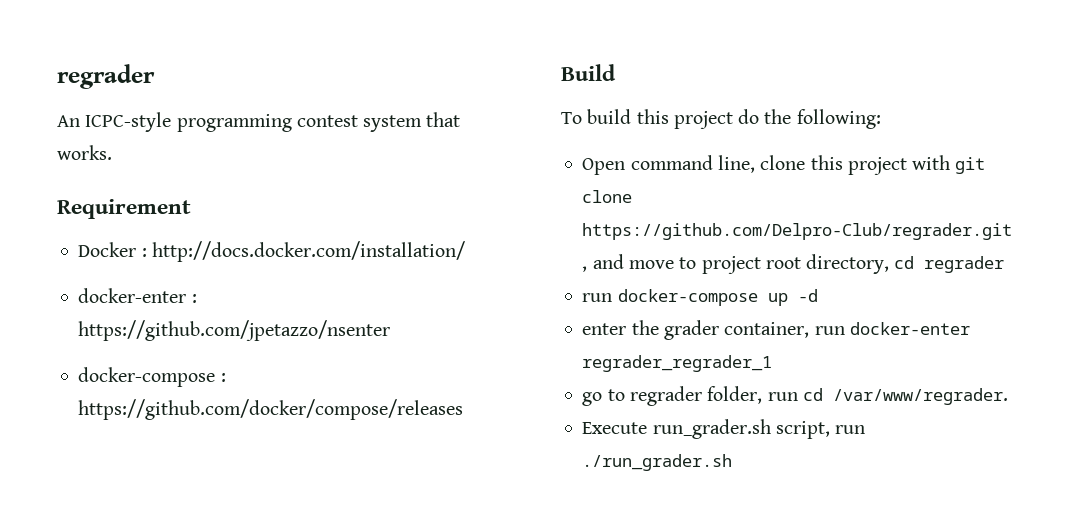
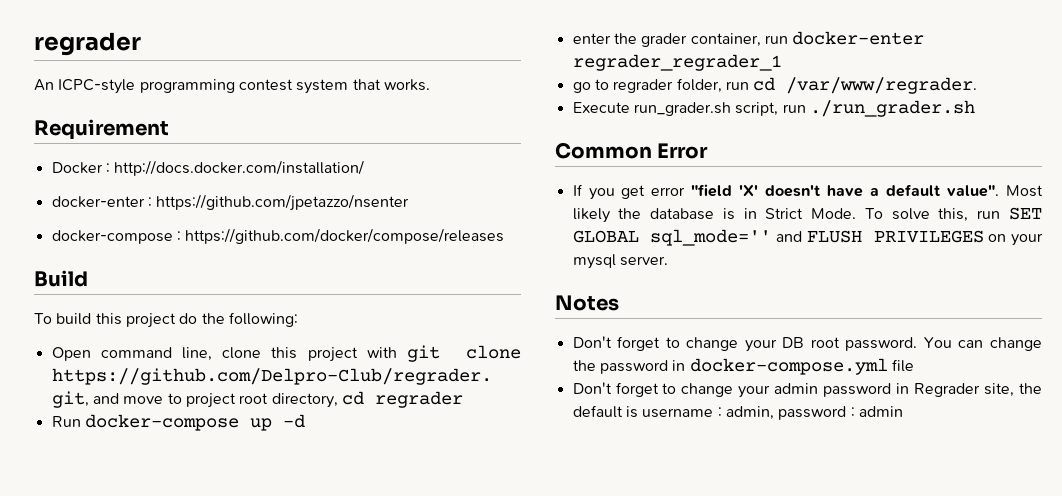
[582,293,613,302] run -> [51,416,81,427] Run
(733, 462) none -> [555,142,709,159] [572,184,1043,200] [572,207,1042,223] [572,229,1043,246] [572,254,668,269] [555,295,619,311] [572,336,1042,352] [572,358,914,375] [572,382,1042,398] [572,405,903,420] // Common Error // If you get error "field 'X' doesn't have a default value". Most likely the database is in Strict Mode. To solve this, run SET GLOBAL sql_mode='' and FLUSH PRIVILEGES on your mysql server. // Notes // Don't forget to change your DB root password. You can change the password in docker-compose.yml file // Don't forget to change your admin password in Regrader site, the default is username : admin, password : admin

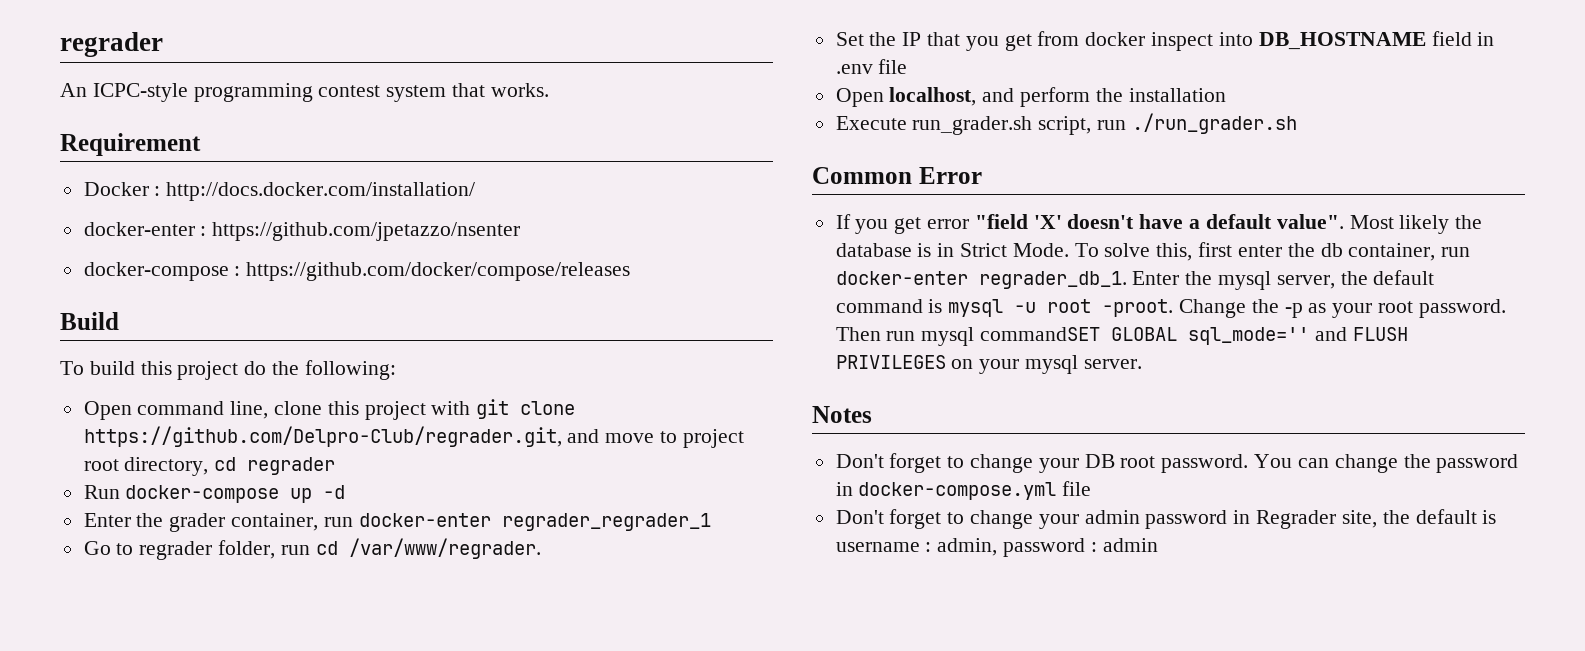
[572,33,611,44] enter -> [83,513,131,527] Enter
[572,82,591,93] go -> [83,541,111,555] Go
(978, 85) none -> [835,31,1495,51] [835,59,908,74] [835,87,1226,107] // Set the IP that you get from docker inspect into DB_HOSTNAME field in .env file // Open localhost, and perform the installation
[977,207,1042,220] run SET -> [1198,242,1471,261] [835,270,1435,290] [835,299,1506,318] [835,327,1101,346] first enter the db container, run docker-enter regrader_db_1. Enter the mysql server, the default command is mysql -u root -proot. Change the -p as your root password. Then run mysql commandSET

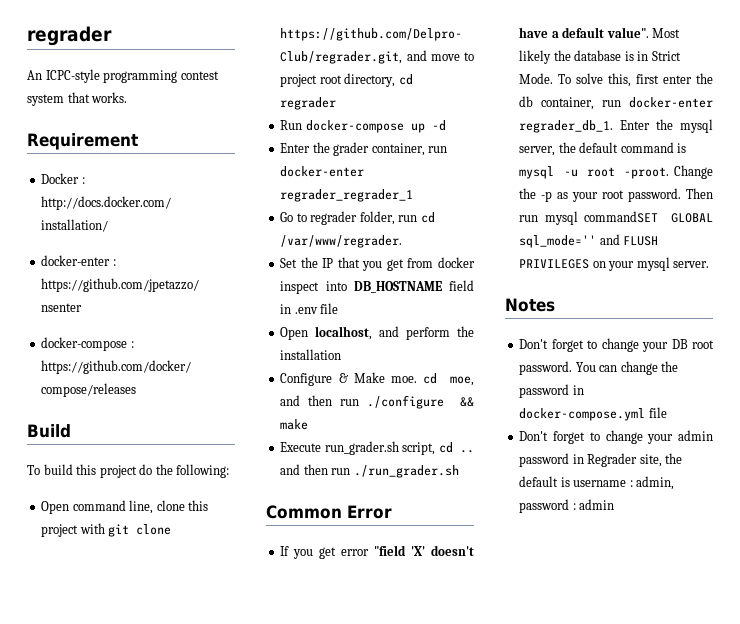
(1226, 95) none -> [280,372,474,386] [280,395,474,409] [280,419,309,430] // Configure & Make moe. cd moe, and then run ./configure && make
(1092, 125) none -> [438,442,474,453] [280,464,328,475] cd .. and then

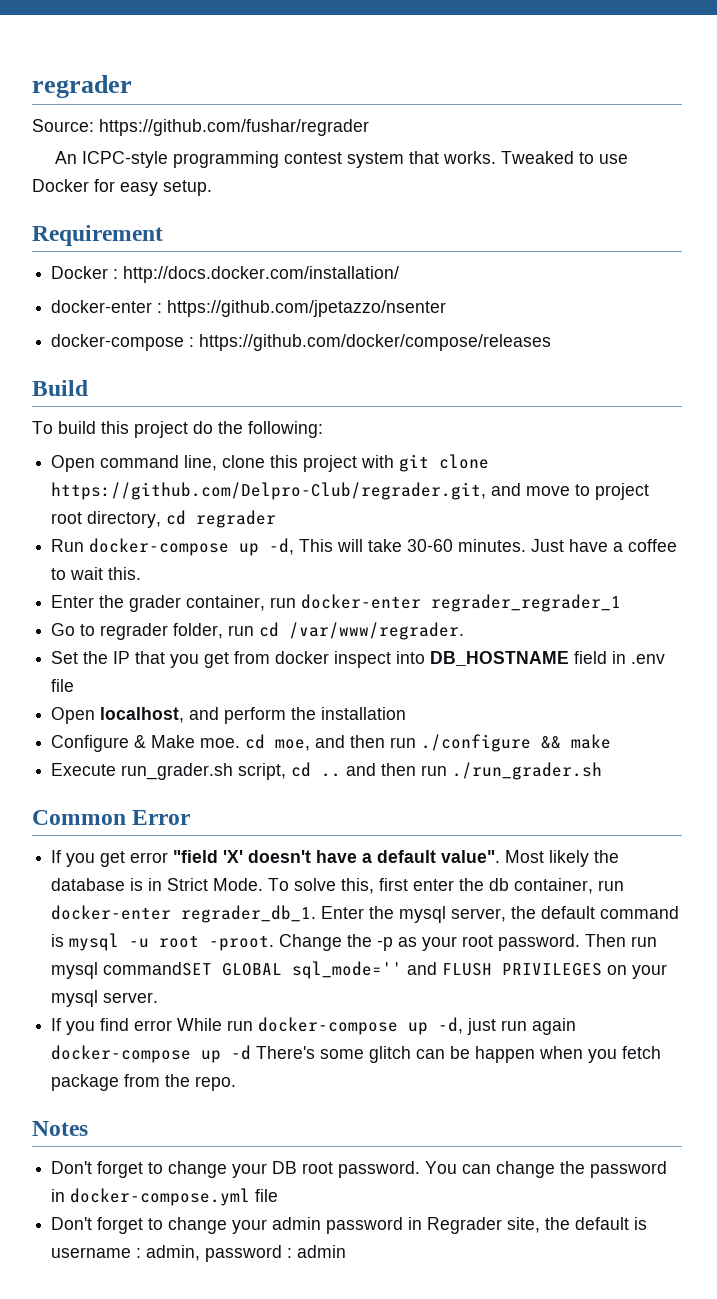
[27,26,112,46] regrader -> [32,75,132,98] [32,119,369,136] regrader // Source: https://github.com/fushar/regrader
(128, 97) none -> [501,151,629,164] [32,179,212,196] Tweaked to use Docker for easy setup.
[431,120,446,131] -d -> [269,538,678,555] [51,567,142,580] -d, This will take 30-60 minutes. Just have a coffee to wait this.
(710, 264) none -> [51,1017,577,1035] [51,1045,662,1063] [51,1074,237,1091] // If you find error While run docker-compose up -d, just run again docker-compose up -d There's some glitch can be happen when you fetch package from the repo.

